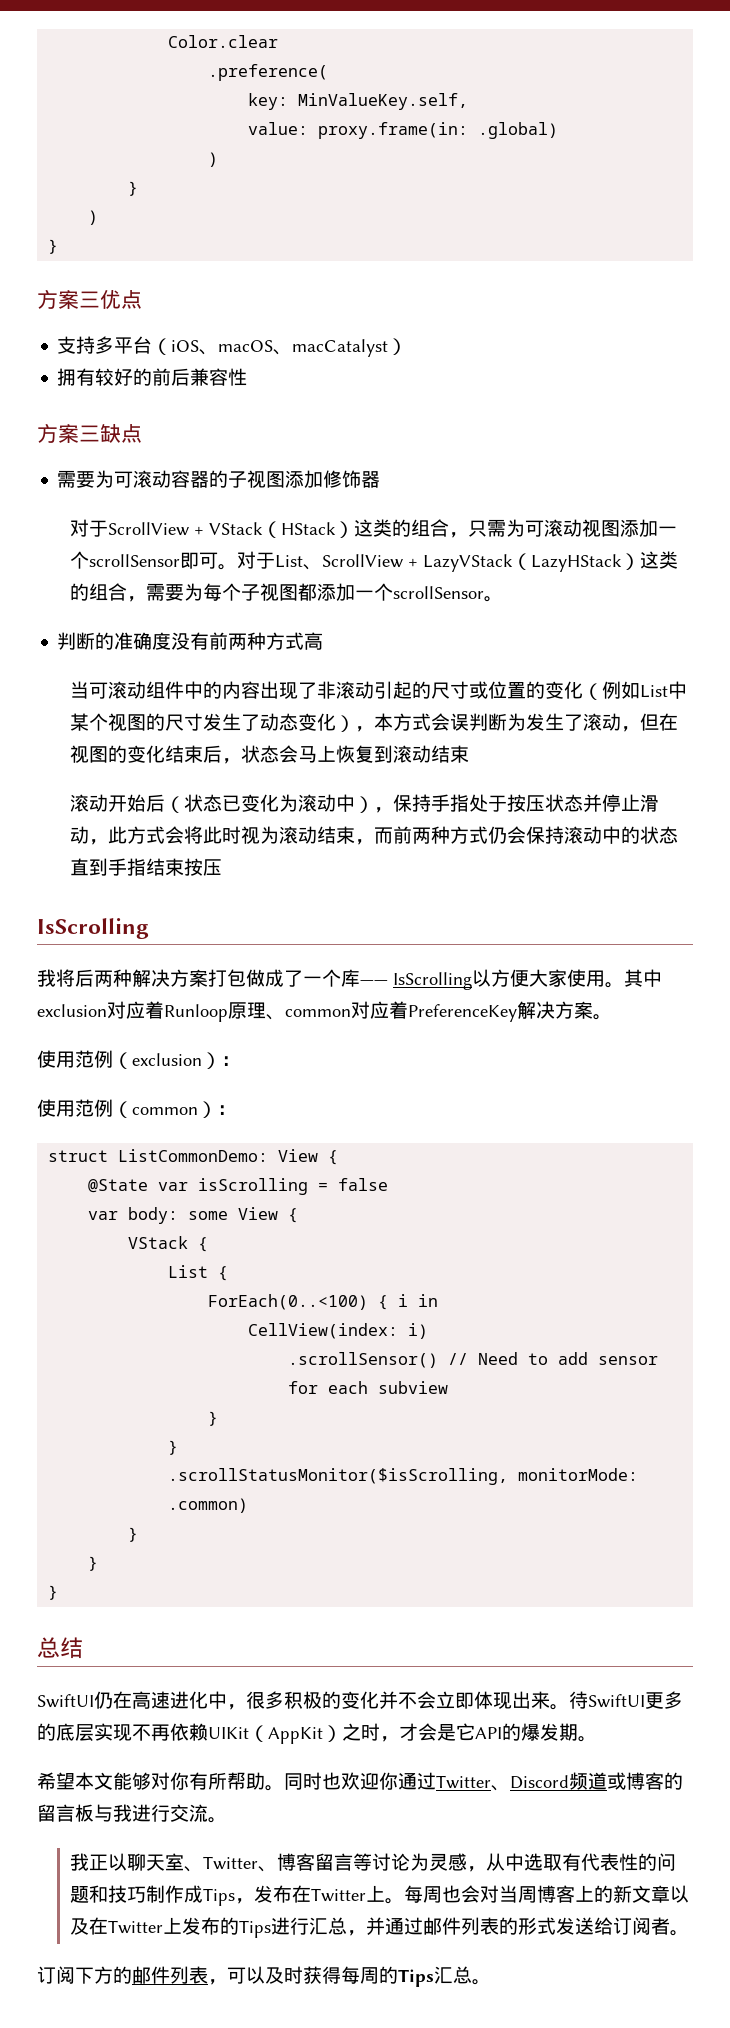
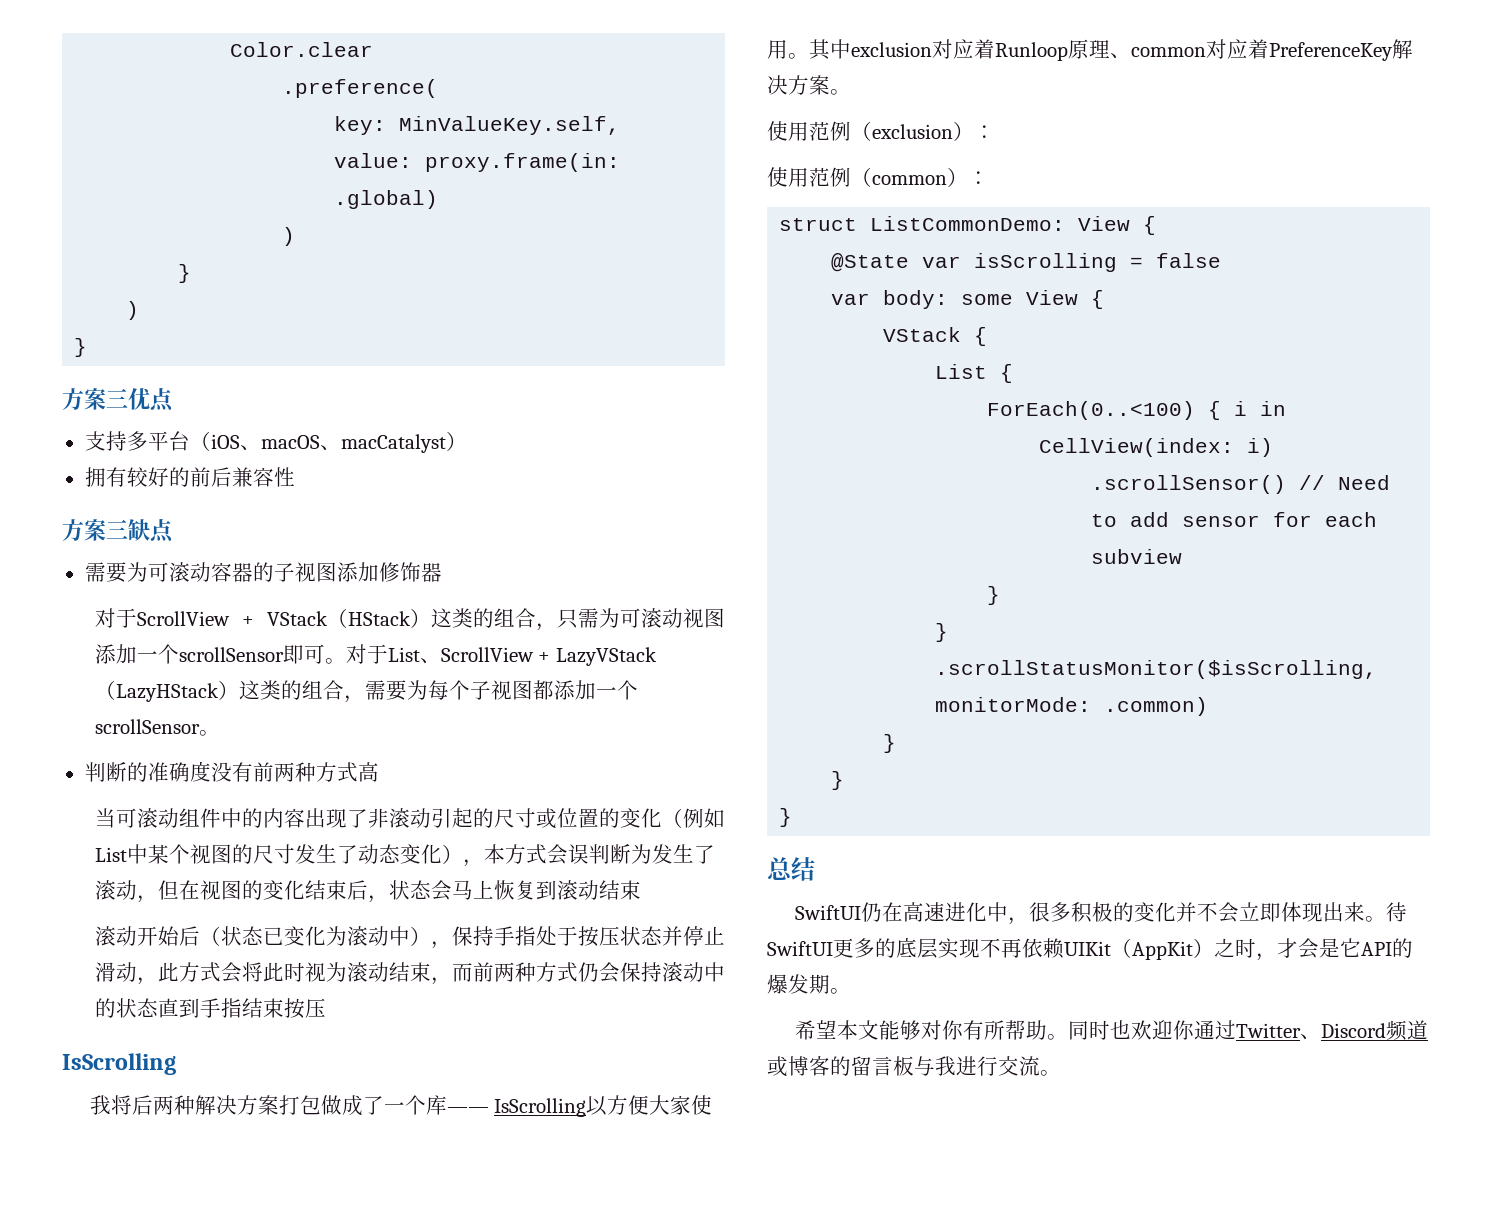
[70,1853,677,1872] [70,1885,690,1906] [70,1917,690,1938] [37,1966,491,1987] // 我正以聊天室、Twitter、博客留言等讨论为灵感，从中选取有代表性的问题和技巧制作成Tips，发布在Twitter上。每周也会对当周博客上的新文章以及在Twitter上发布的Tips进行汇总，并通过邮件列表的形式发送给订阅者。 // 订阅下方的邮件列表，可以及时获得每周的Tips汇总。 -> (1061, 1073) none

